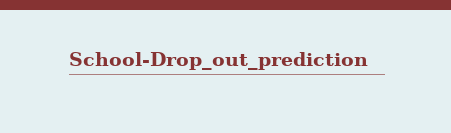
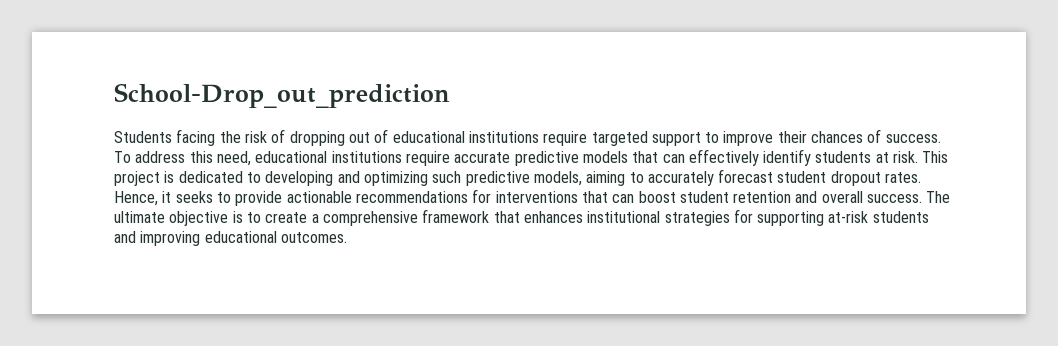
(368, 61) none -> [114,129,941,146] [114,149,949,166] [114,169,922,186] [114,189,951,206] [114,209,929,226] [114,231,347,246] // Students facing the risk of dropping out of educational institutions require targeted support to improve their chances of success. To address this need, educational institutions require accurate predictive models that can effectively identify students at risk. This project is dedicated to developing and optimizing such predictive models, aiming to accurately forecast student dropout rates. Hence, it seeks to provide actionable recommendations for interventions that can boost student retention and overall success. The ultimate objective is to create a comprehensive framework that enhances institutional strategies for supporting at-risk students and improving educational outcomes.

